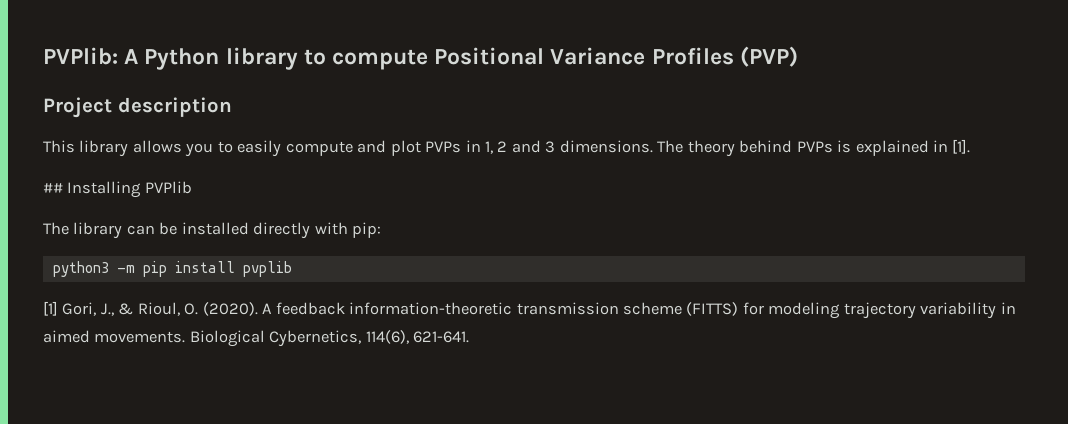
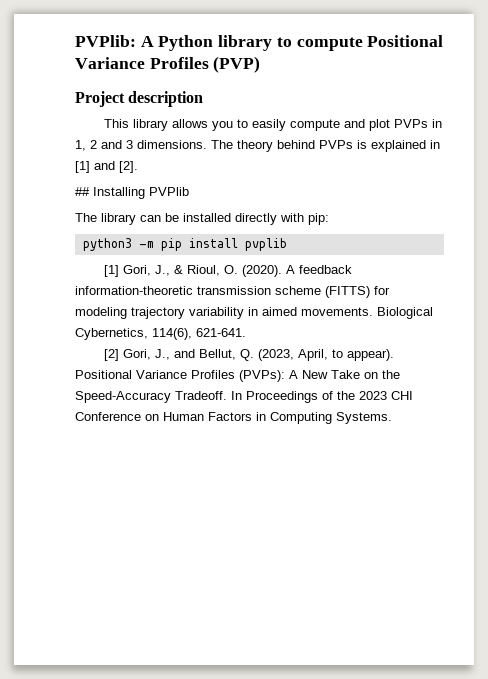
[952,139,971,154] [1]. -> [75,161,138,173] [1] and [2].
(470, 337) none -> [104,349,395,361] [75,370,400,382] [75,391,413,403] [75,412,392,424] // [2] Gori, J., and Bellut, Q. (2023, April, to appear). Positional Variance Profiles (PVPs): A New Take on the Speed-Accuracy Tradeoff. In Proceedings of the 2023 CHI Conference on Human Factors in Computing Systems.

